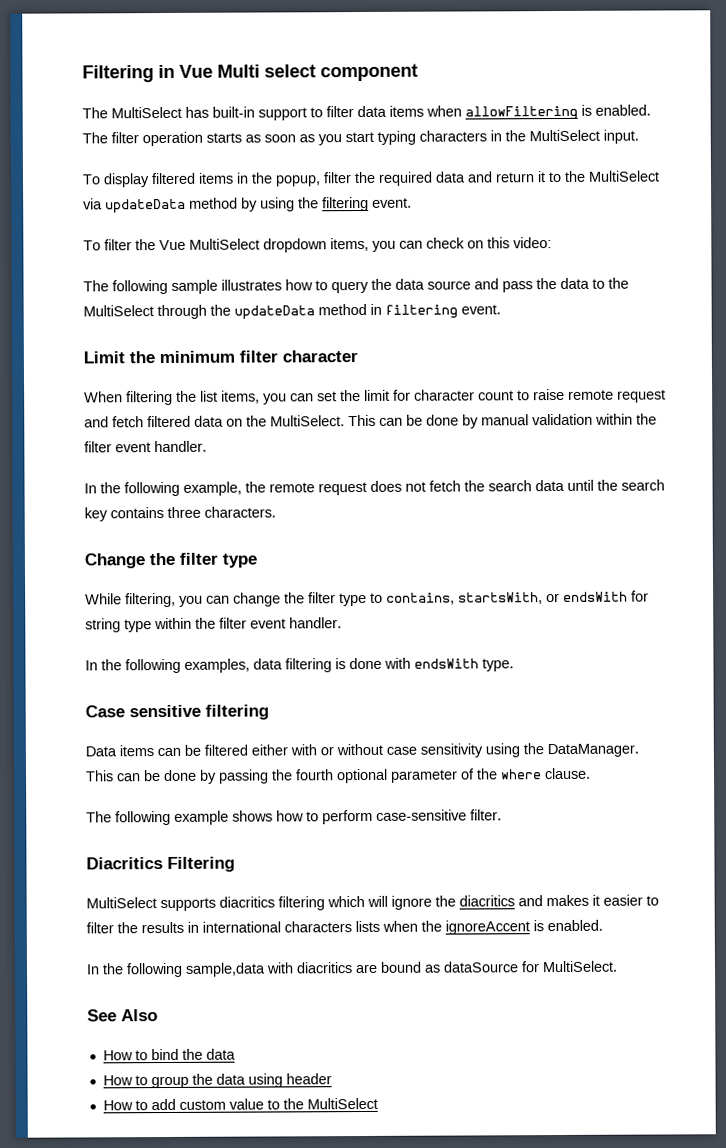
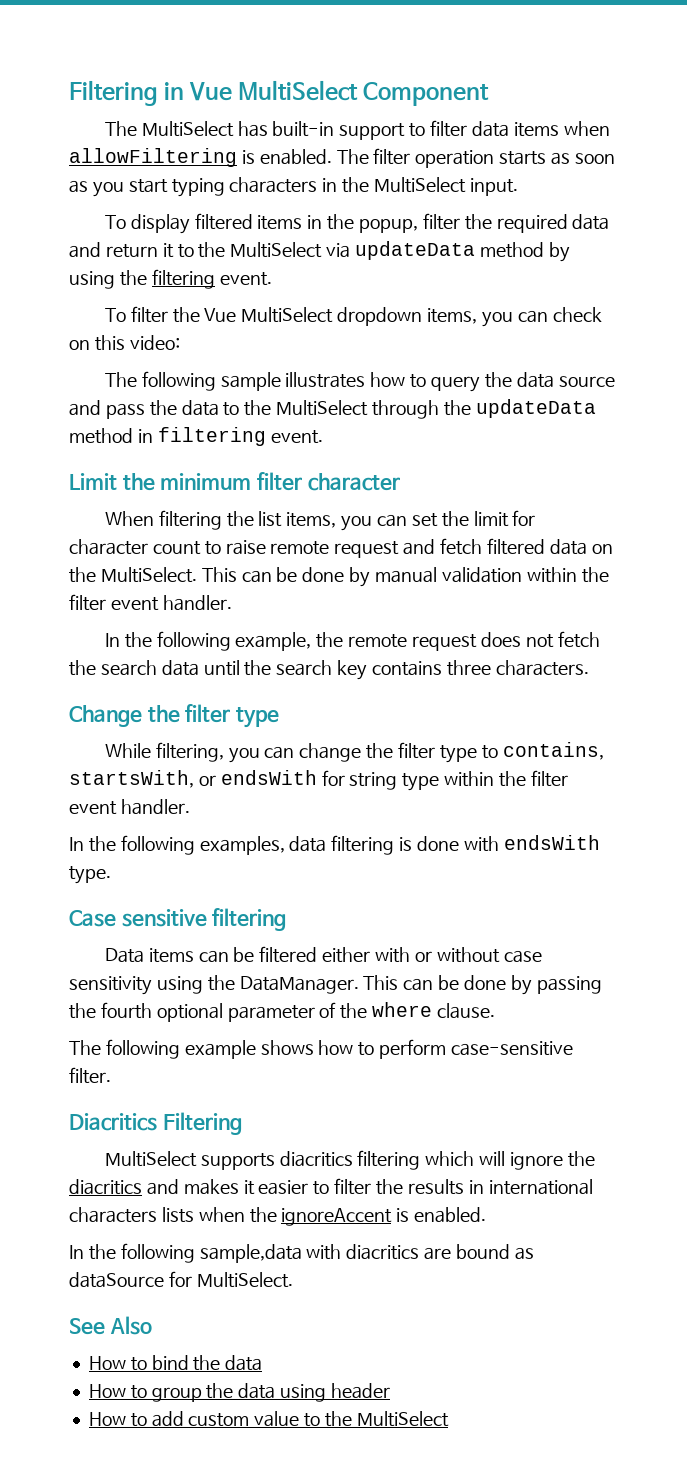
[217,63,418,82] Multi select component -> [238,80,490,106] MultiSelect Component

